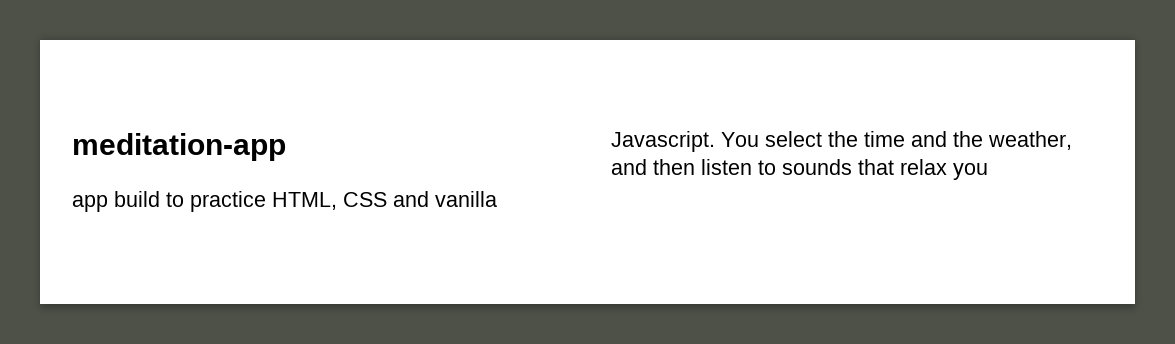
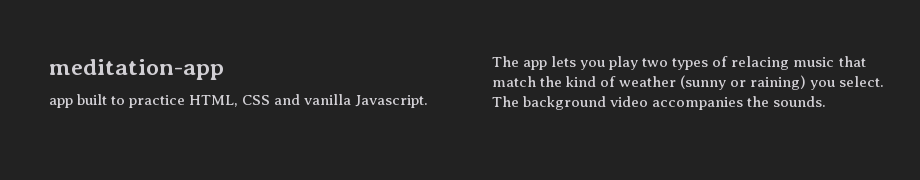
[114,191,160,207] build -> [77,94,108,105] built
[721,131,1072,150] [611,159,988,180] You select the time and the weather, and then listen to sounds that relax you -> [492,56,866,70] [492,75,885,90] [492,96,827,110] The app lets you play two types of relacing music that match the kind of weather (sunny or raining) you select. The background video accompanies the sounds.

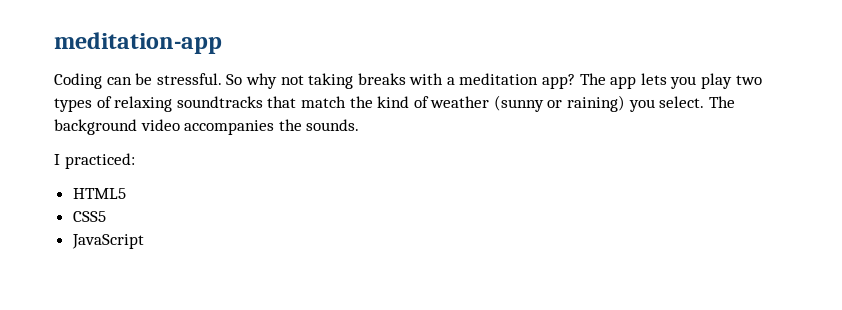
[49,94,429,108] app built to practice HTML, CSS and vanilla Javascript. -> [54,73,576,89] Coding can be stressful. So why not taking breaks with a meditation app?
[731,56,835,70] relacing music -> [114,96,263,112] relaxing soundtracks
(827, 101) none -> [54,153,135,169] [72,188,126,199] [72,211,106,222] [71,234,144,249] // I practiced: // HTML5 // CSS5 // JavaScript

